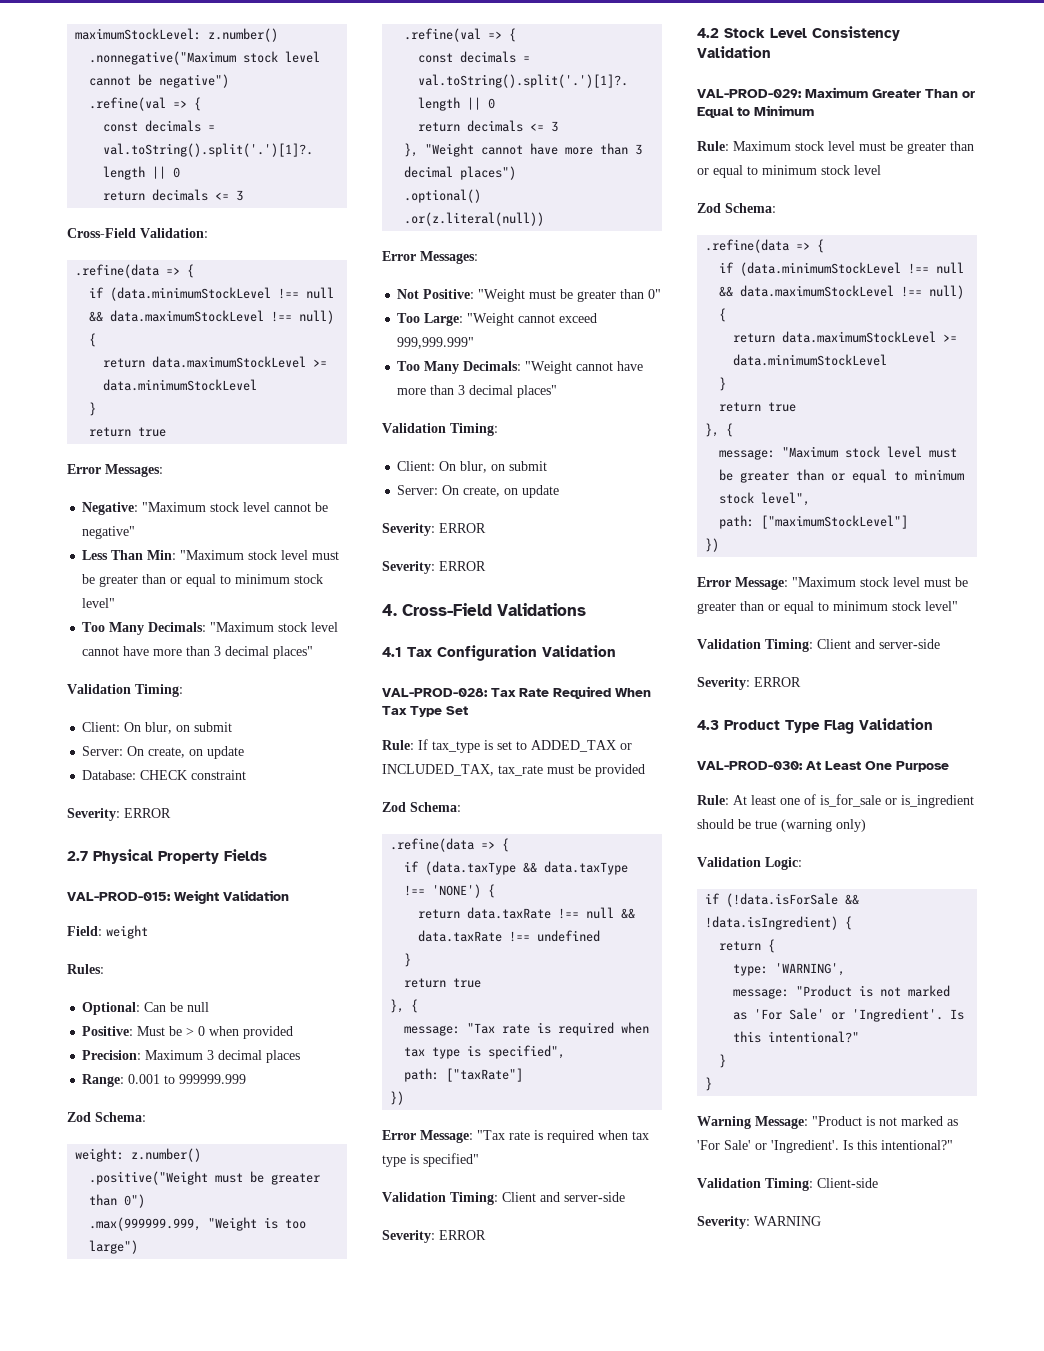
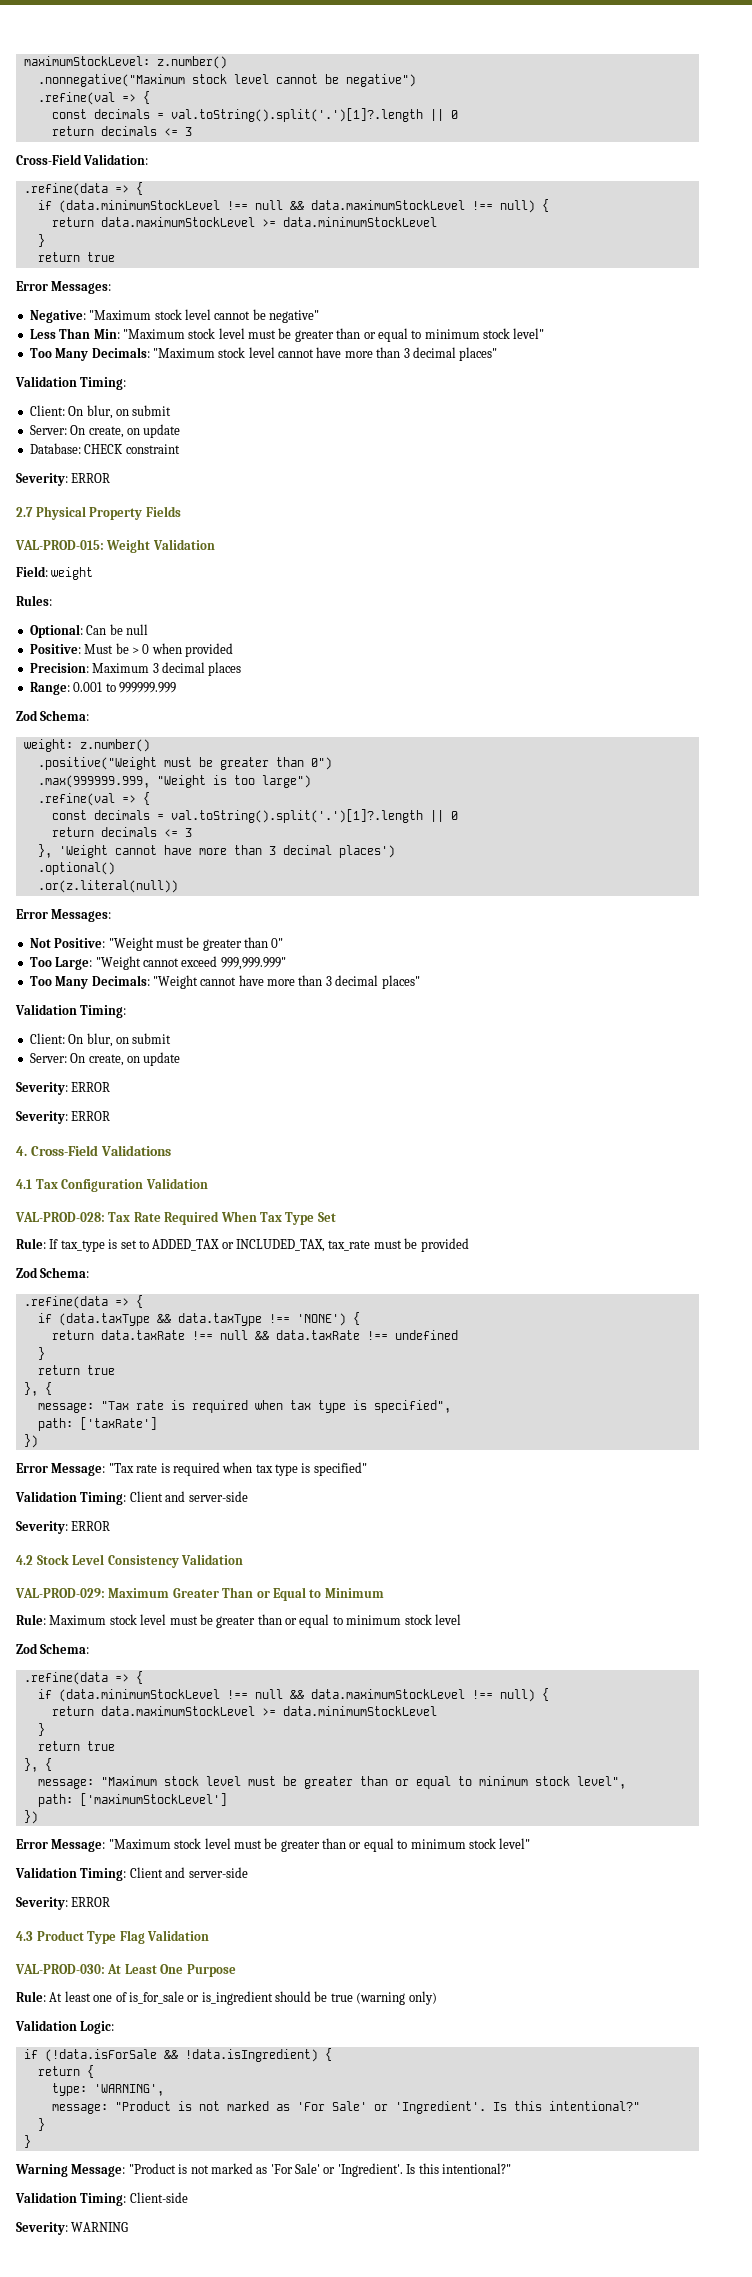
[425,143,643,157] [404,166,517,180] "Weight cannot have more than 3 decimal places") -> [58,845,395,858] 'Weight cannot have more than 3 decimal places')
[446,1068,524,1082] ["taxRate"] -> [79,1417,157,1430] ['taxRate']
[761,515,909,529] ["maximumStockLevel"] -> [79,1793,227,1806] ['maximumStockLevel']

